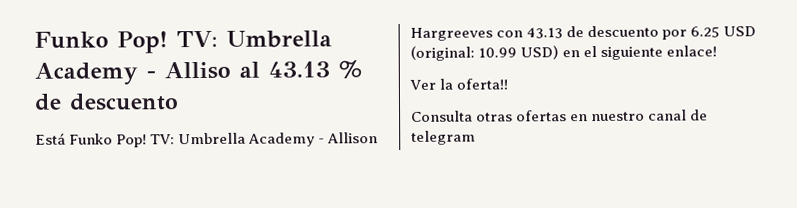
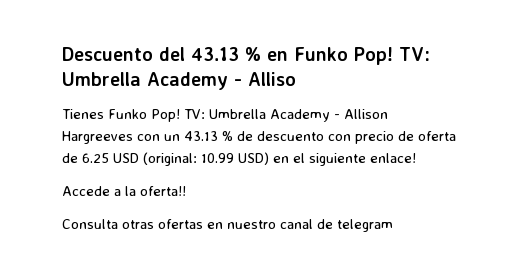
(34, 40) none -> [62,47,288,61] Descuento del 43.13 % en
[239,60,362,79] [34,93,179,111] [35,132,66,145] al 43.13 % de descuento // Está -> [62,109,104,119] // Tienes
[526,25,688,40] 43.13 de descuento por -> [164,131,456,144] [62,153,78,163] un 43.13 % de descuento con precio de oferta de
[409,79,436,90] Ver -> [62,186,121,196] Accede a

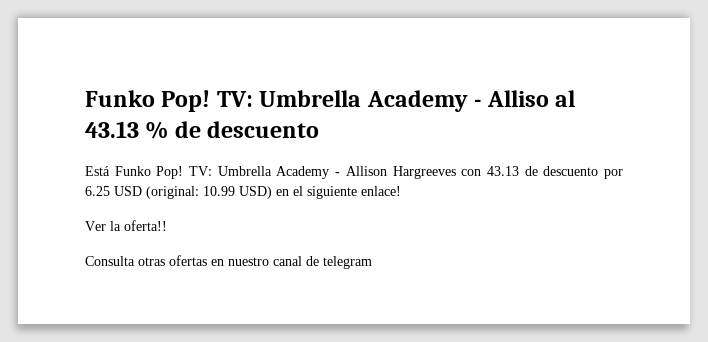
[62,47,288,61] Descuento del 43.13 % en -> (85, 98) none
[62,109,104,119] // Tienes -> [555,90,576,107] [85,121,320,139] [85,166,110,176] al 43.13 % de descuento // Está
[164,131,456,144] [62,153,78,163] un 43.13 % de descuento con precio de oferta de -> [486,166,623,179] 43.13 de descuento por
[62,186,121,196] Accede a -> [85,221,106,231] Ver

